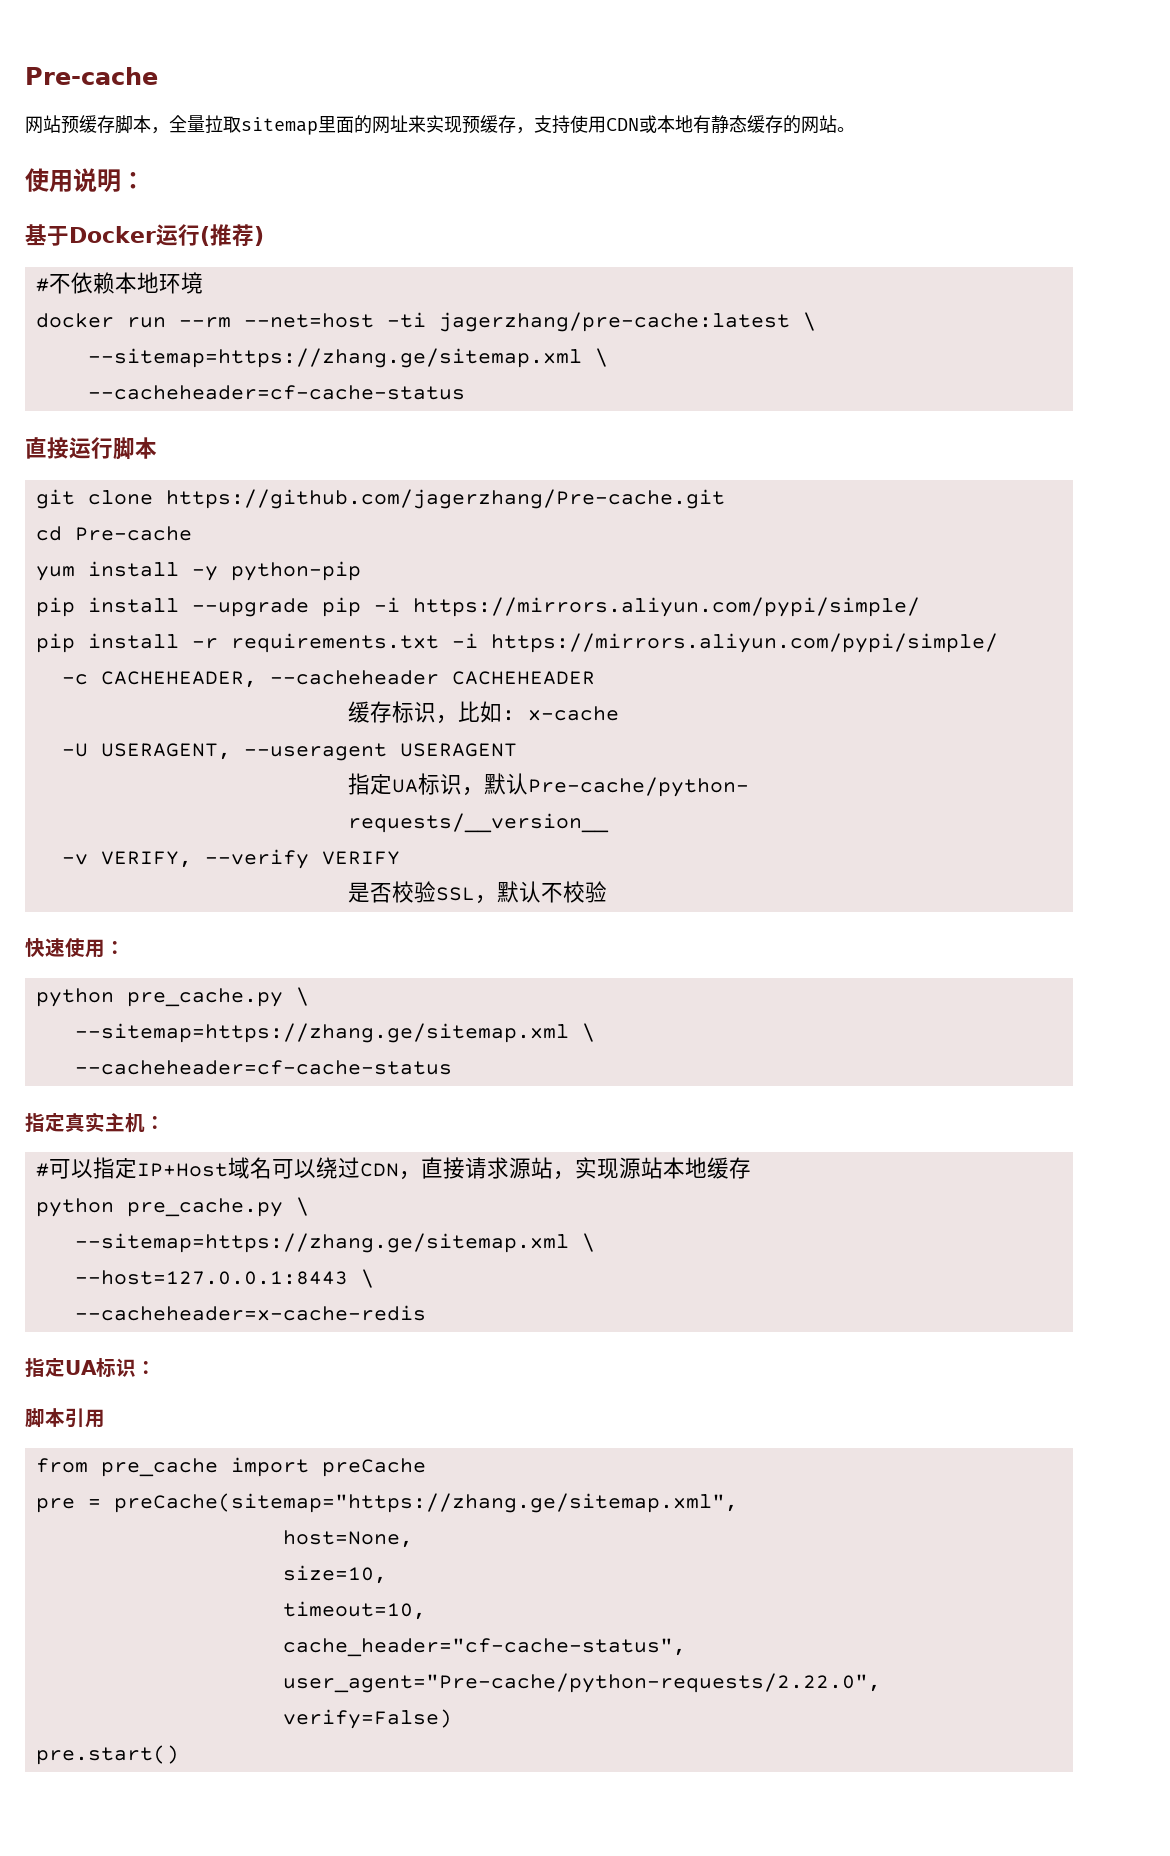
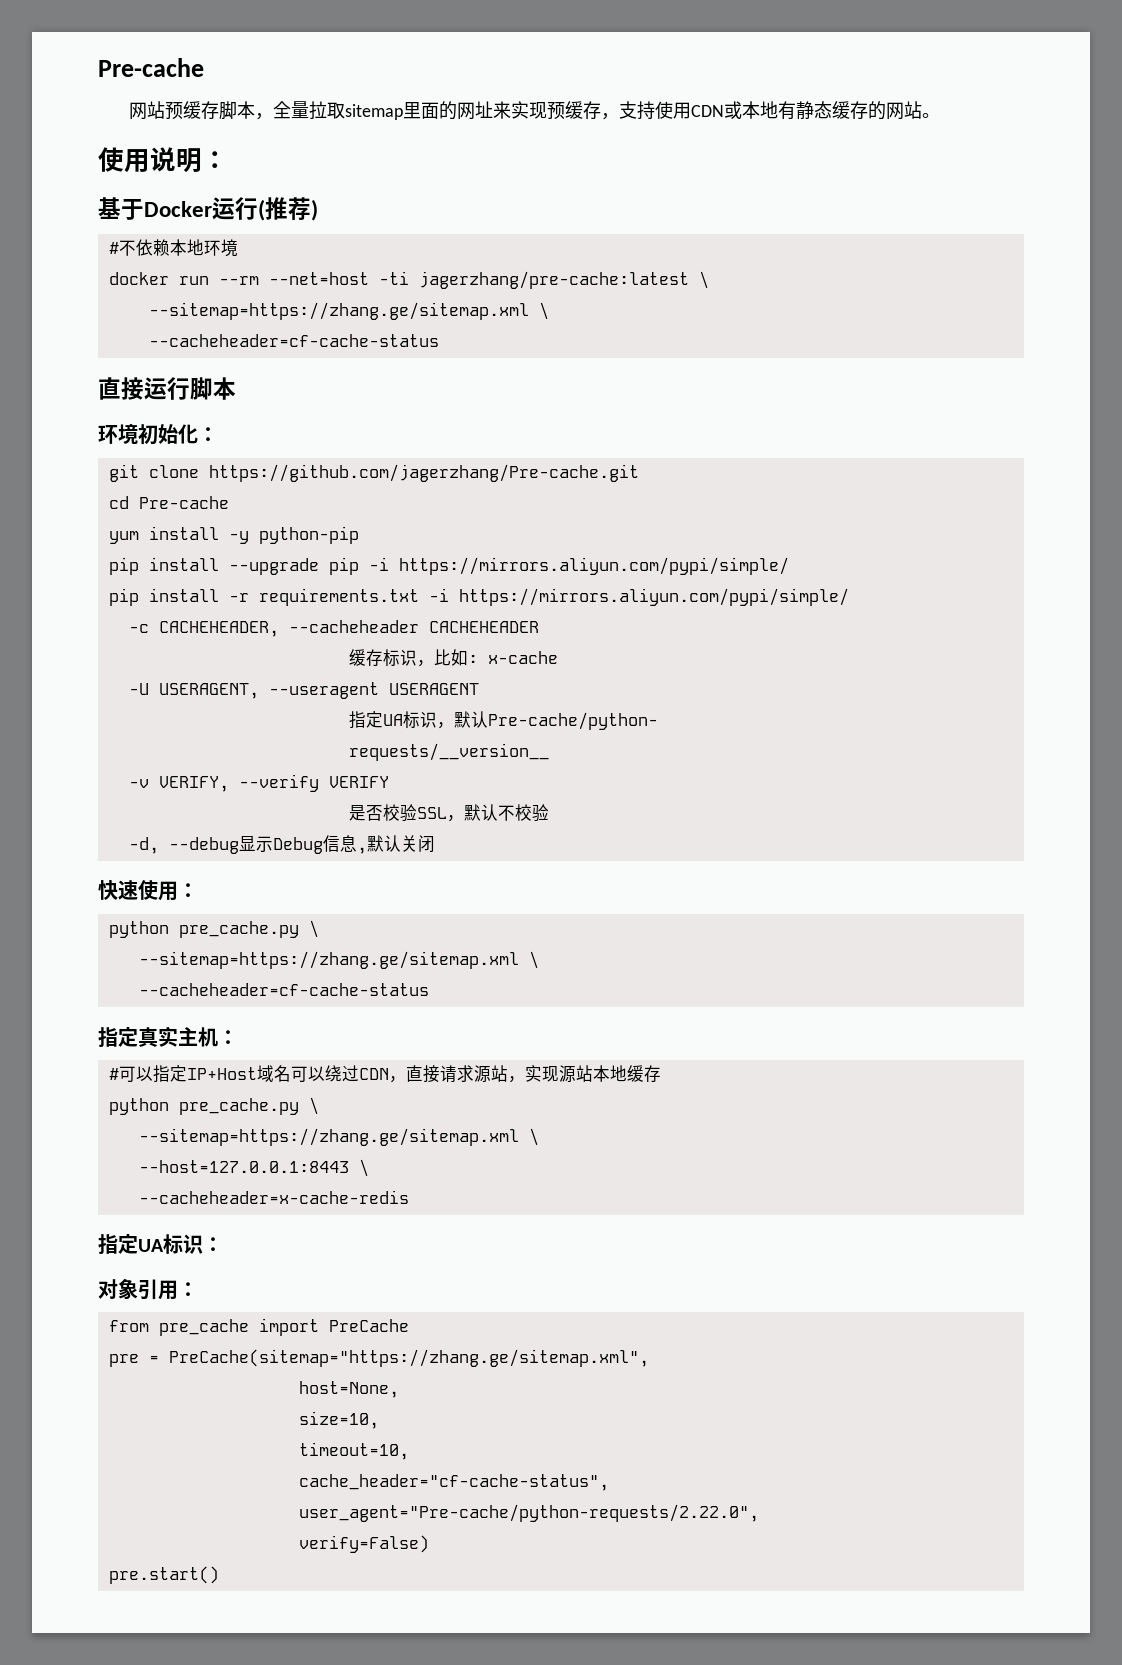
(157, 448) none -> [98,424,218,445] // 环境初始化：
(607, 892) none -> [128,835,435,854] // -d, --debug显示Debug信息,默认关闭
[25,1408,65,1428] 脚本 -> [98,1278,138,1299] 对象
(105, 1418) none -> [178,1282,198,1297] ：
[321,1458,426,1477] preCache -> [328,1319,409,1332] PreCache
[113,1493,738,1513] preCache(sitemap="https://zhang.ge/sitemap.xml", -> [168,1349,649,1367] PreCache(sitemap="https://zhang.ge/sitemap.xml",

